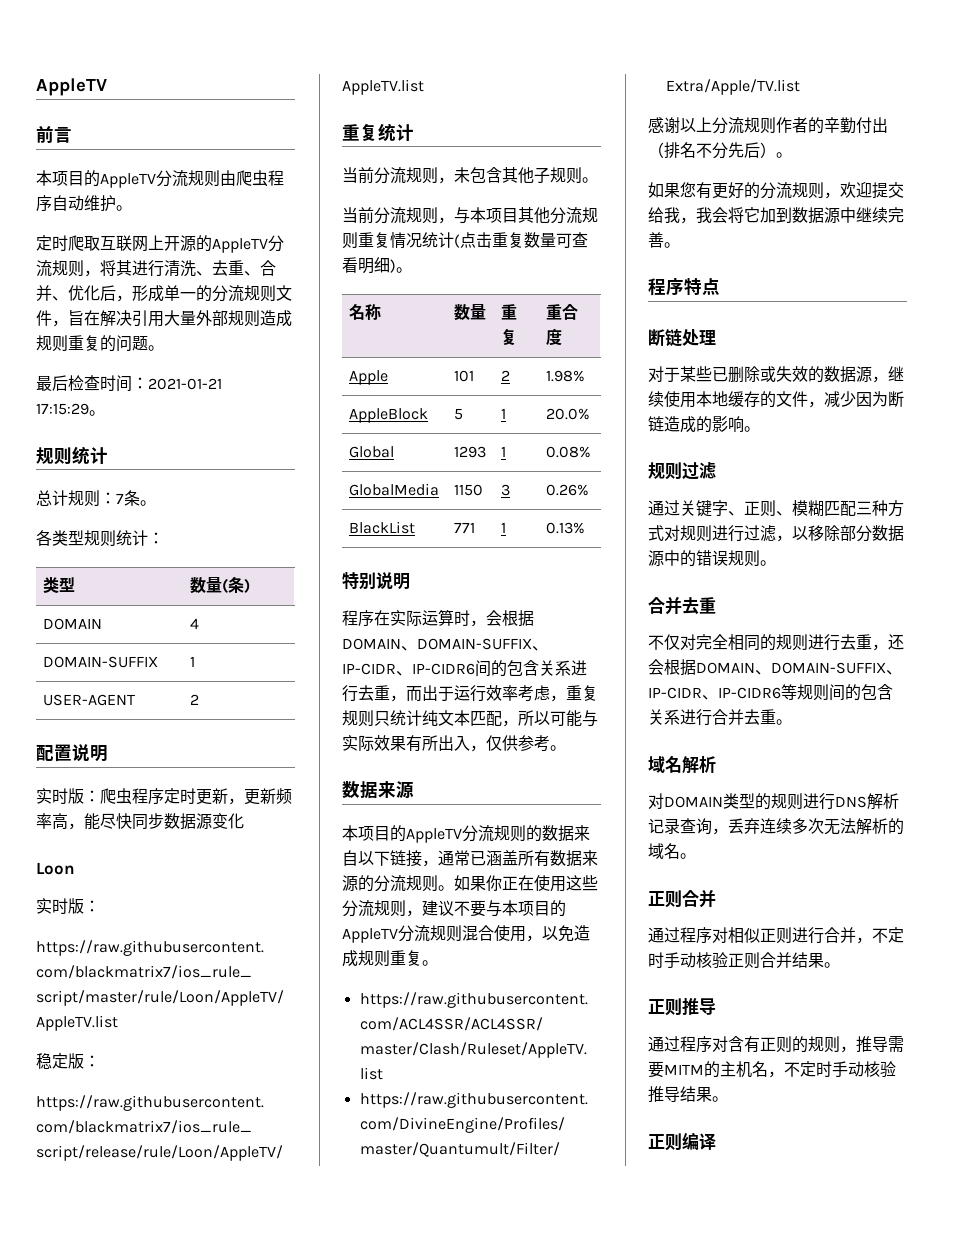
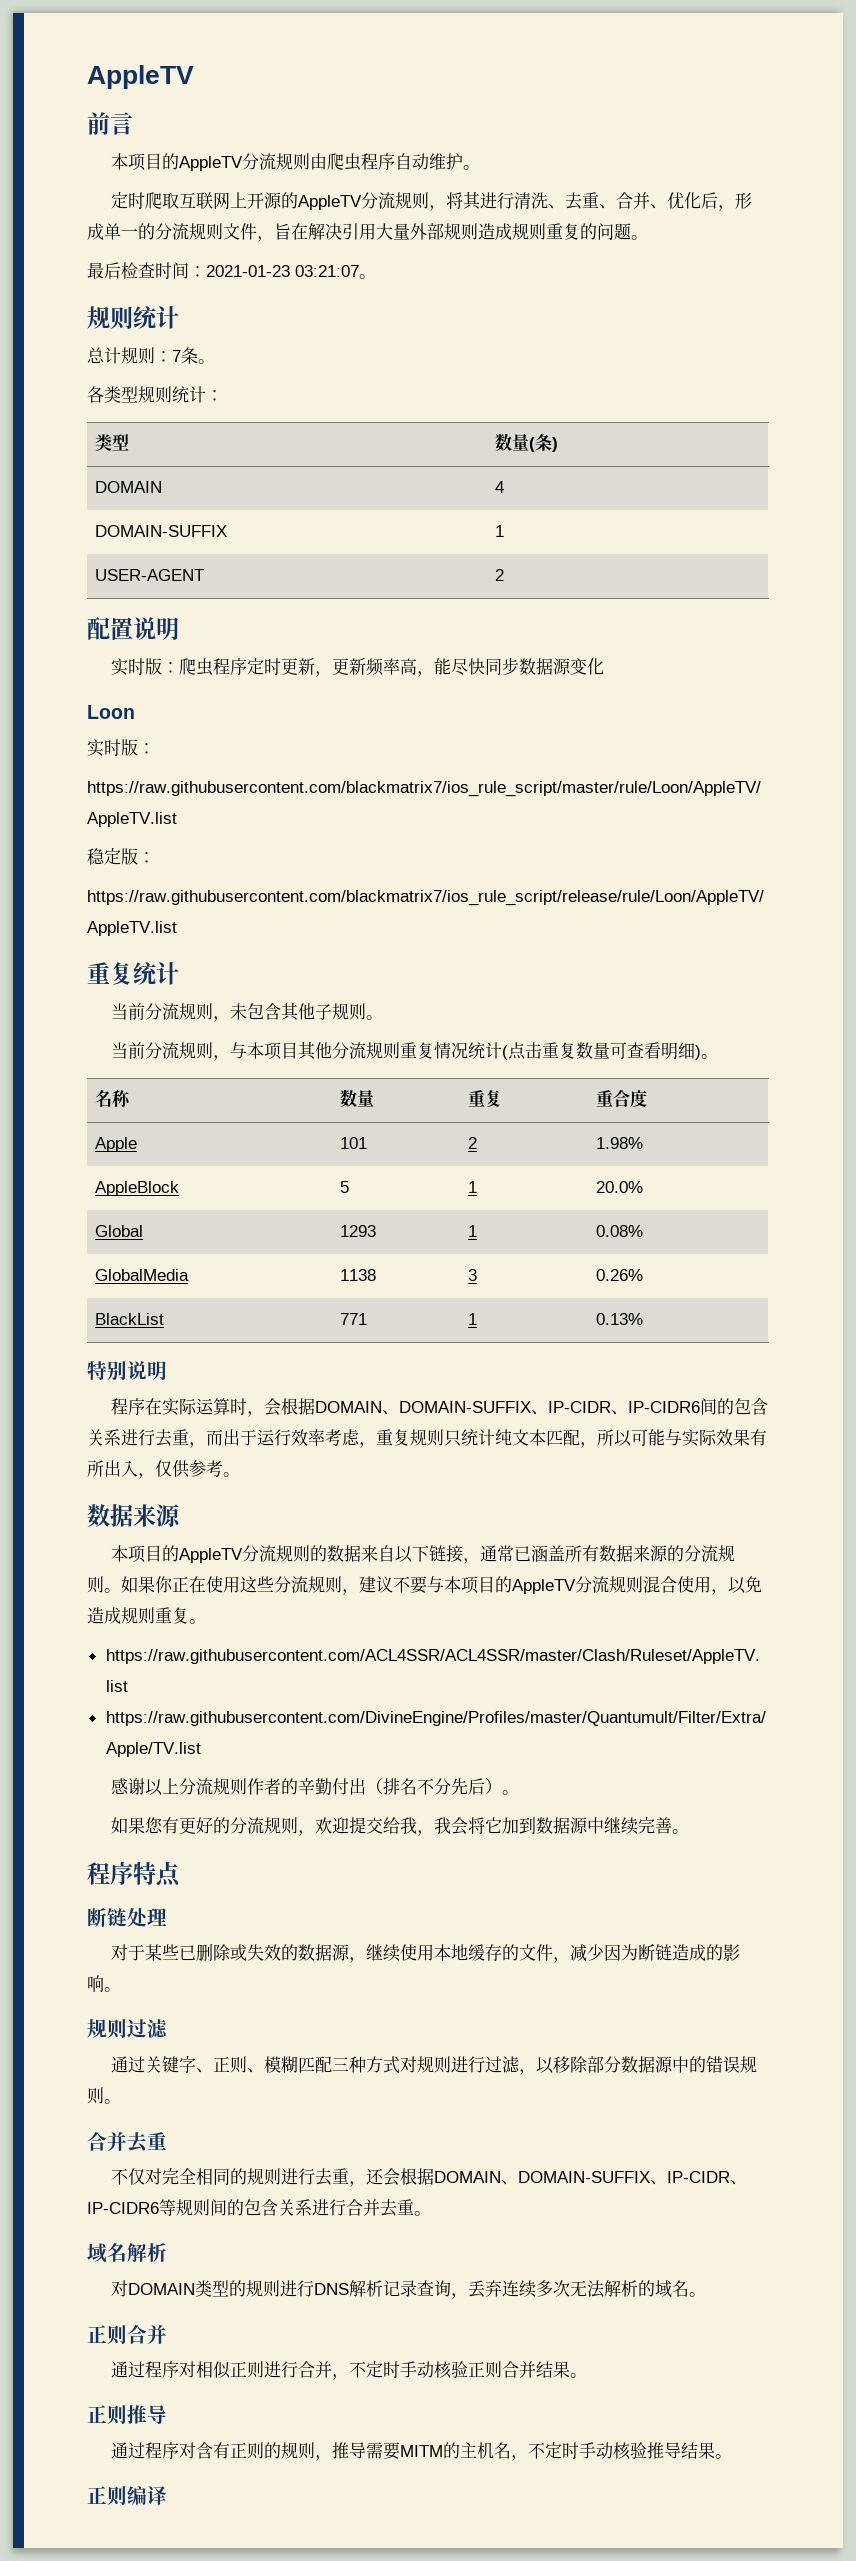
[148,378,222,390] [36,403,89,415] 2021-01-21 17:15:29 -> [206,265,359,277] 2021-01-23 03:21:07
[454,484,484,496] 1150 -> [340,1269,377,1281] 1138

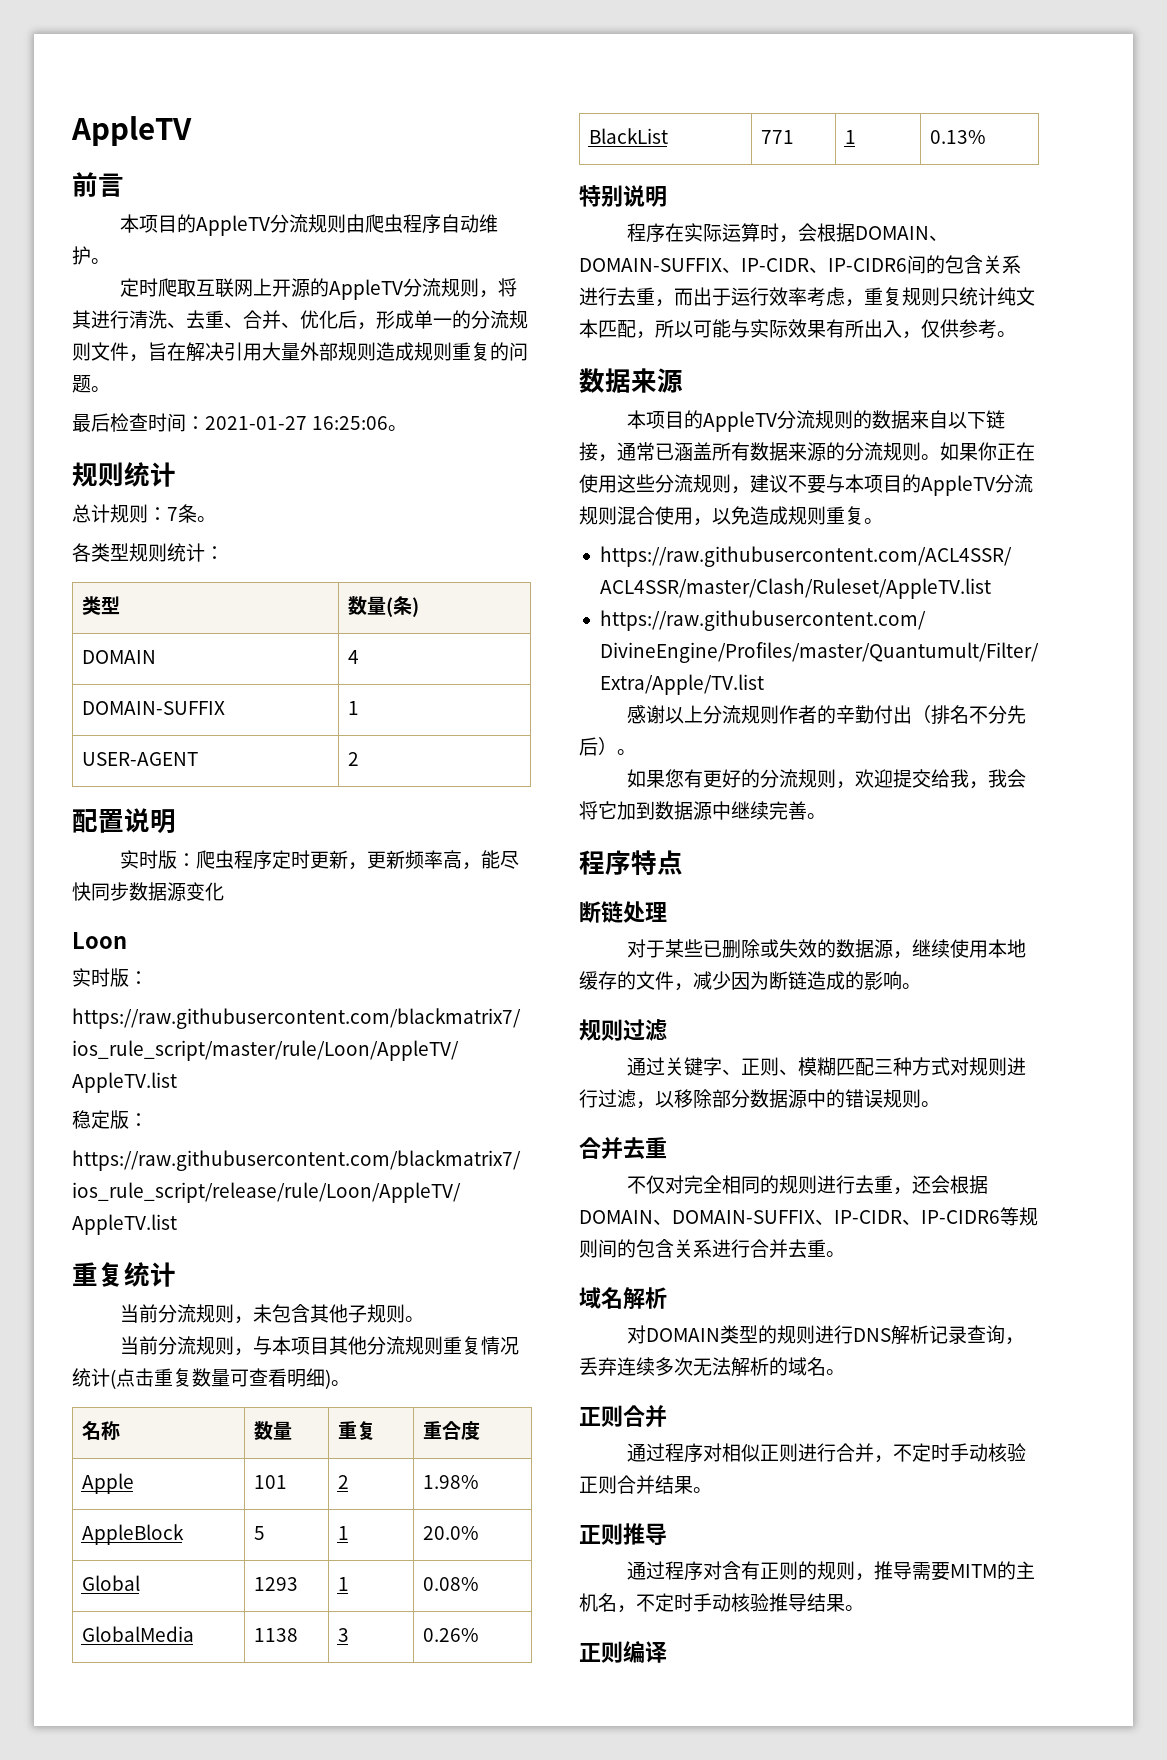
[206,265,359,277] 2021-01-23 03:21:07 -> [205,416,389,430] 2021-01-27 16:25:06

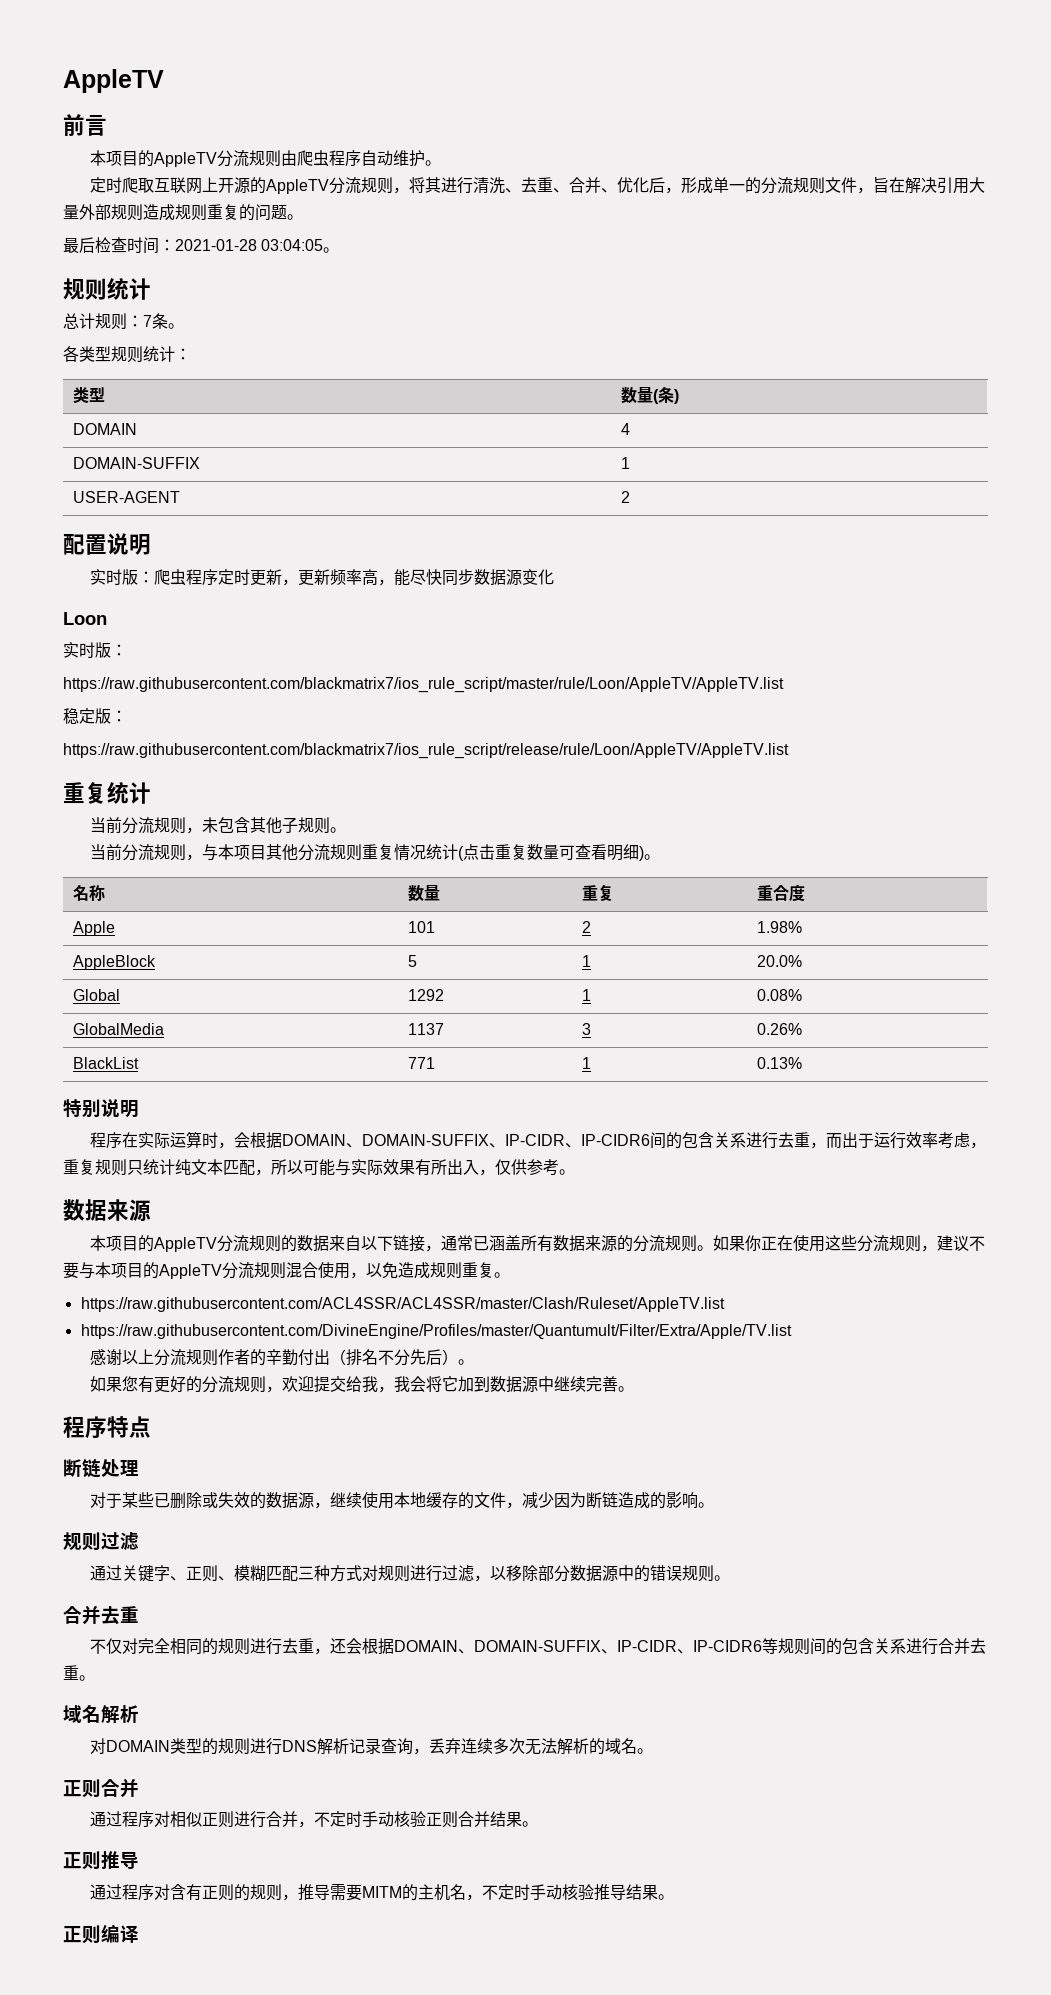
[205,416,389,430] 2021-01-27 16:25:06 -> [175,239,324,251] 2021-01-28 03:04:05
[253,1577,298,1591] 1293 -> [407,989,444,1001] 1292
[253,1628,298,1642] 1138 -> [407,1023,444,1035] 1137

